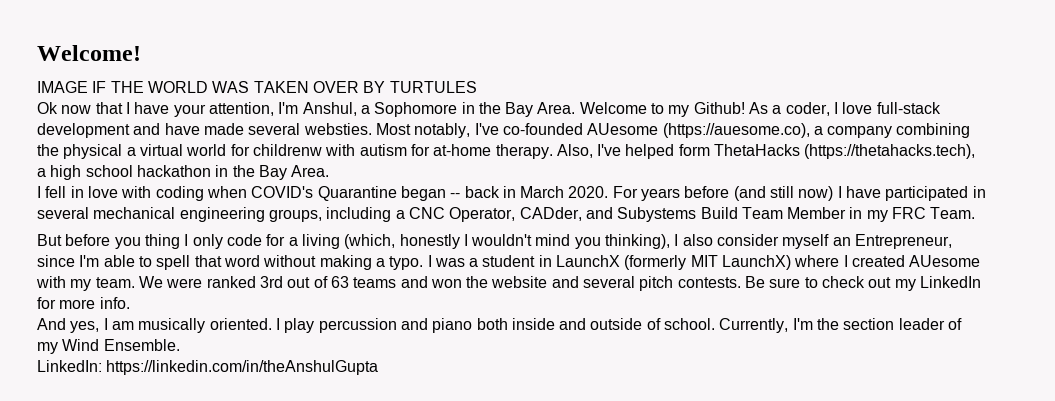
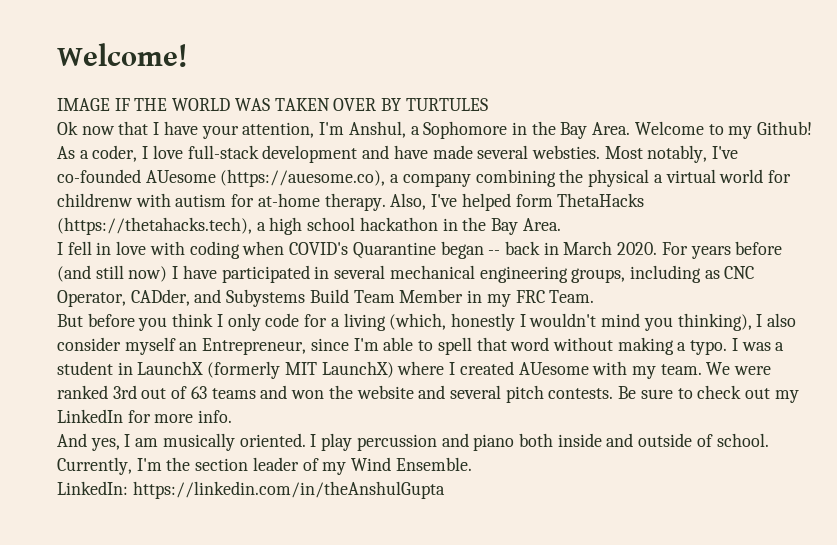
[395,210,405,219] a -> [704,270,720,279] as
[144,234,180,249] thing -> [172,313,214,327] think

